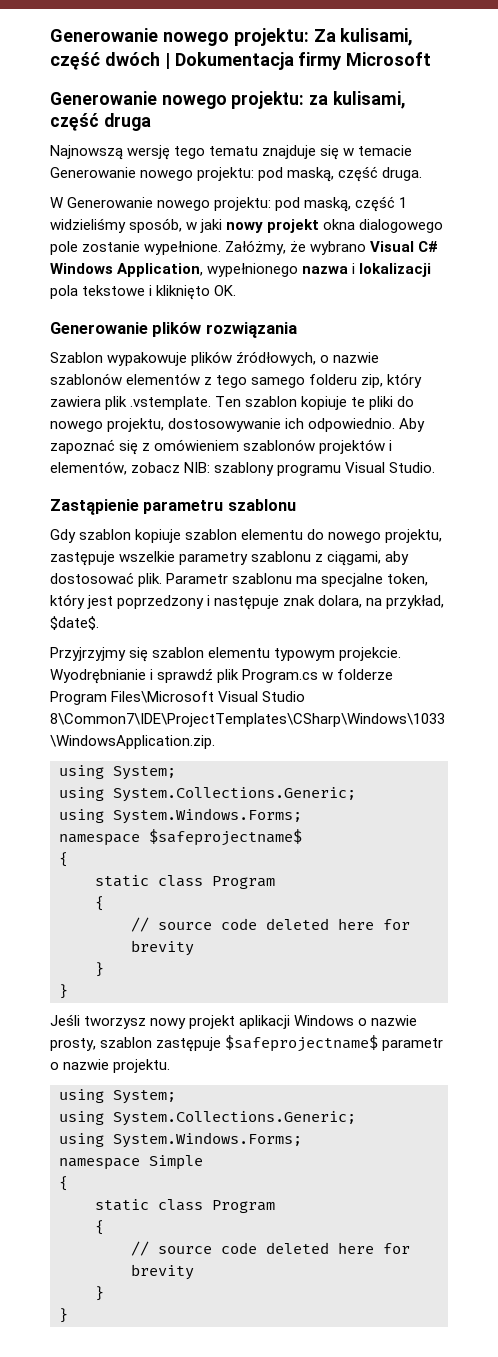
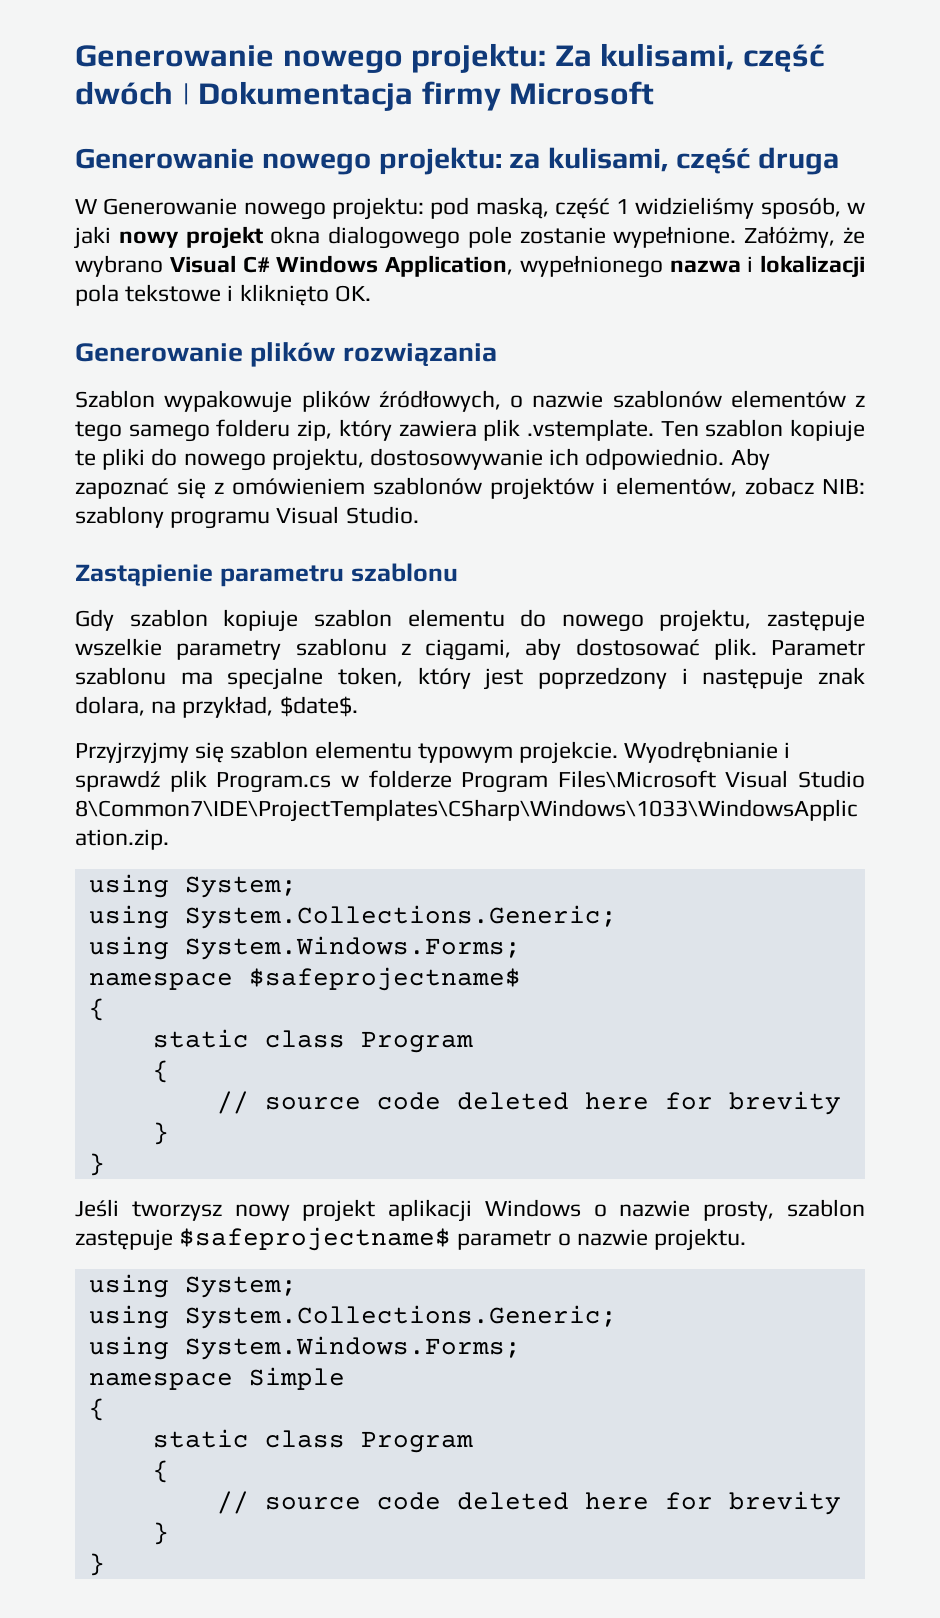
[50,145,413,160] [50,166,423,182] // Najnowszą wersję tego tematu znajduje się w temacie Generowanie nowego projektu: pod maską, część druga. -> (839, 161) none

